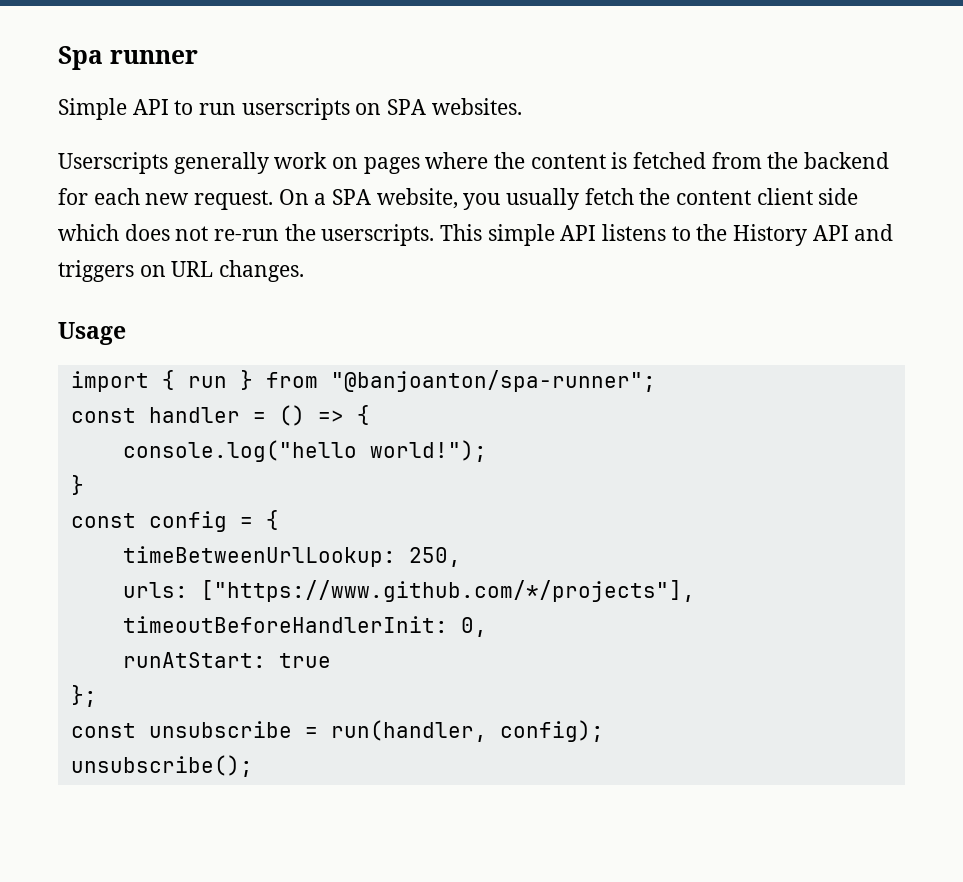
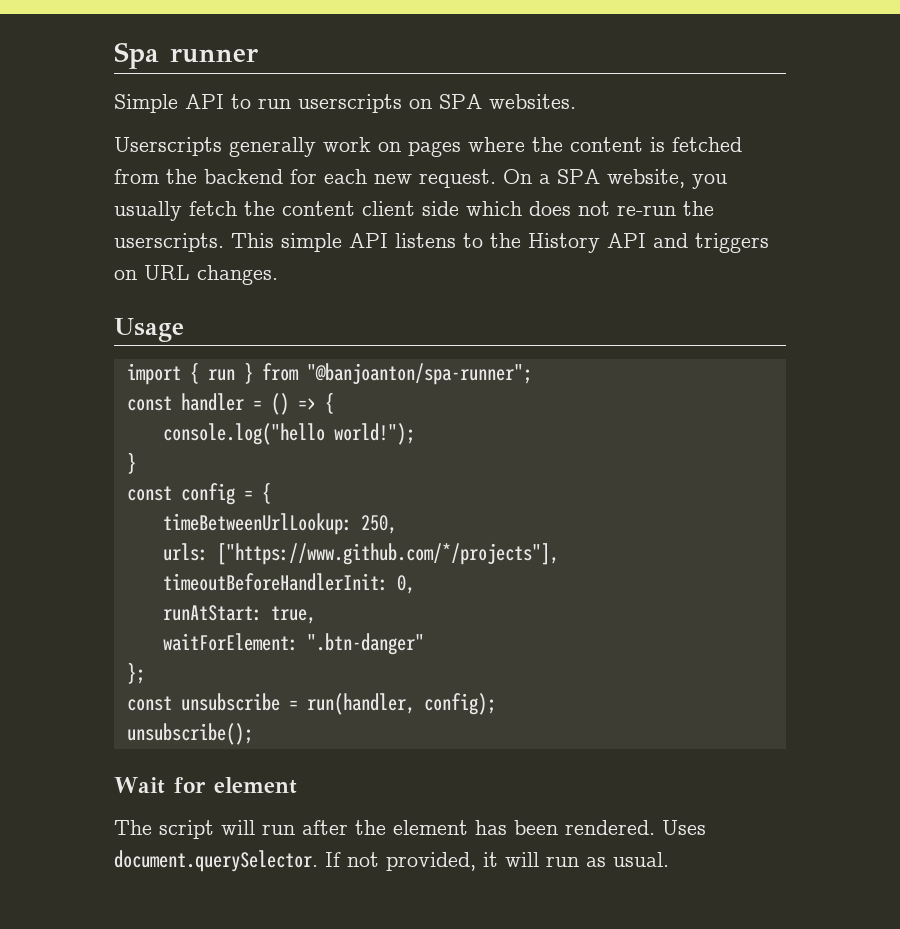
[278,653,331,668] true -> [270,606,316,624] [162,633,424,655] true, // waitForElement: ".btn-danger"
(253, 766) none -> [114,777,297,794] [114,820,706,839] [114,850,669,872] // Wait for element // The script will run after the element has been rendered. Uses document.querySelector. If not provided, it will run as usual.

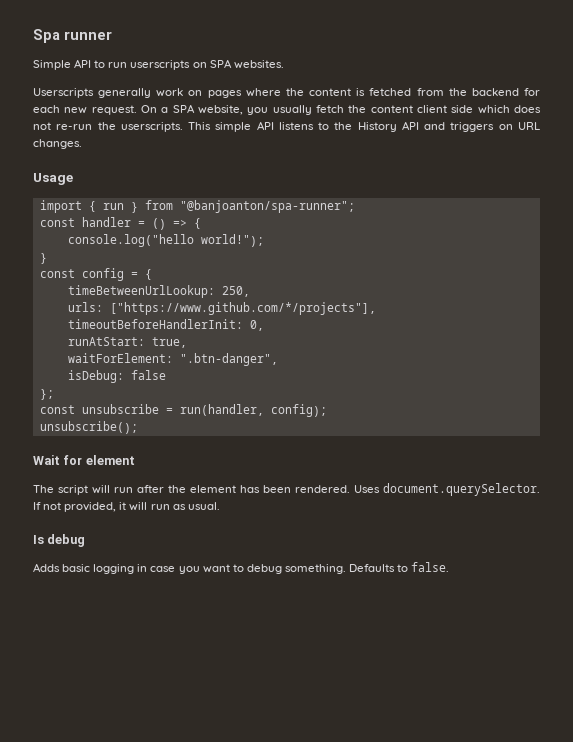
[306,633,424,655] ".btn-danger" -> [179,353,278,366] [67,370,166,383] ".btn-danger", // isDebug: false
(669, 859) none -> [33,534,86,547] [33,562,450,574] // Is debug // Adds basic logging in case you want to debug something. Defaults to false.

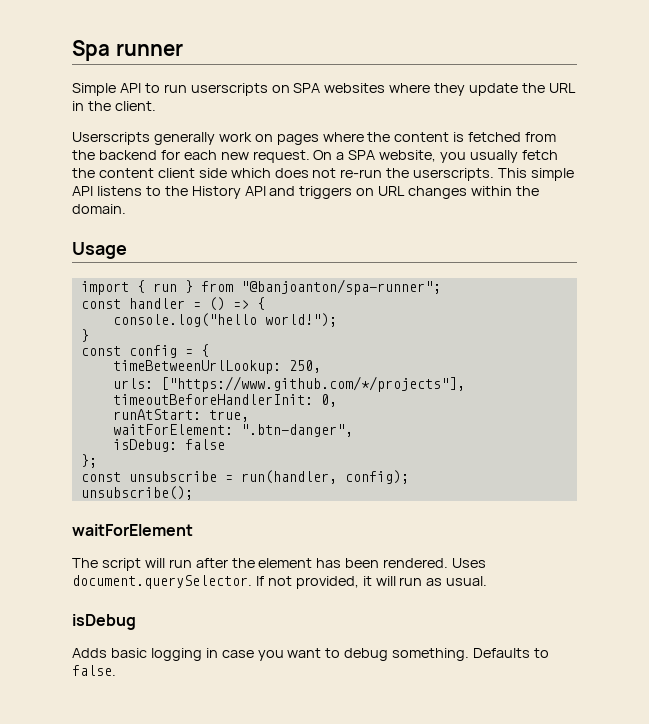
[233,60,284,69] websites. -> [324,83,576,96] [72,101,156,111] websites where they update the URL in the client.
[33,139,82,149] changes. -> [408,186,539,199] [72,204,126,214] changes within the domain.
[33,455,135,465] Wait for element -> [72,524,193,536] waitForElement
[33,534,86,547] Is debug -> [72,614,136,630] isDebug

